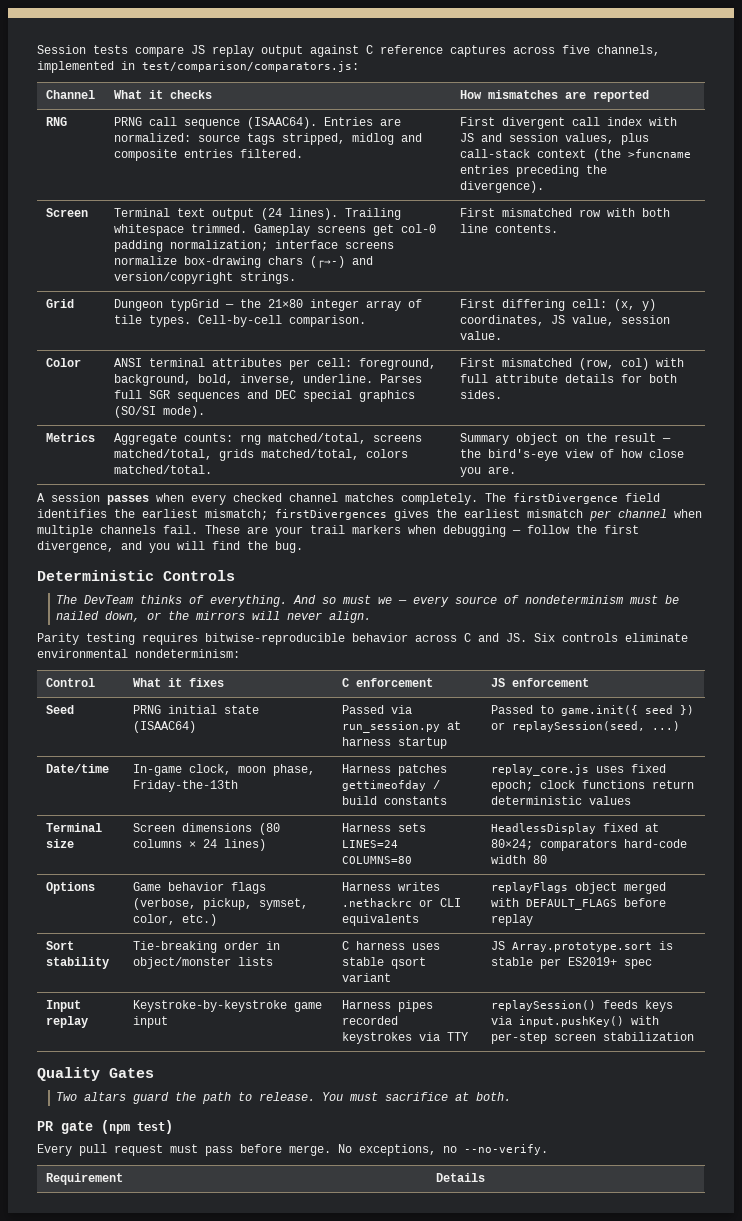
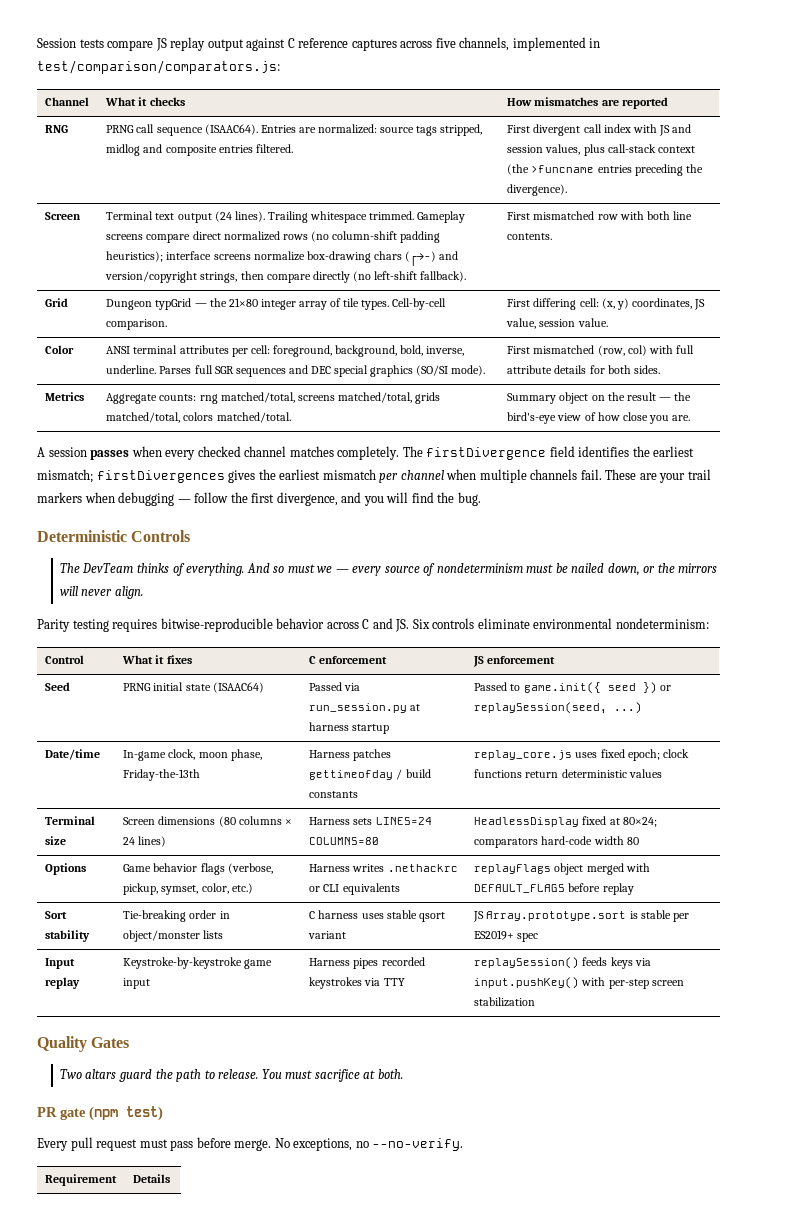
[373,224,437,236] [114,240,269,252] get col-0 padding normalization; -> [146,231,441,243] [106,251,164,262] compare direct normalized rows (no column-shift padding heuristics);
[240,272,297,284] strings. -> [200,271,467,283] strings, then compare directly (no left-shift fallback).

